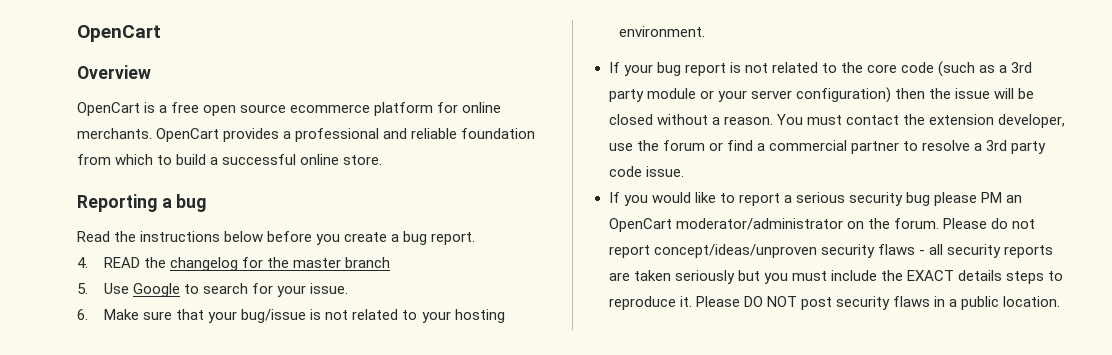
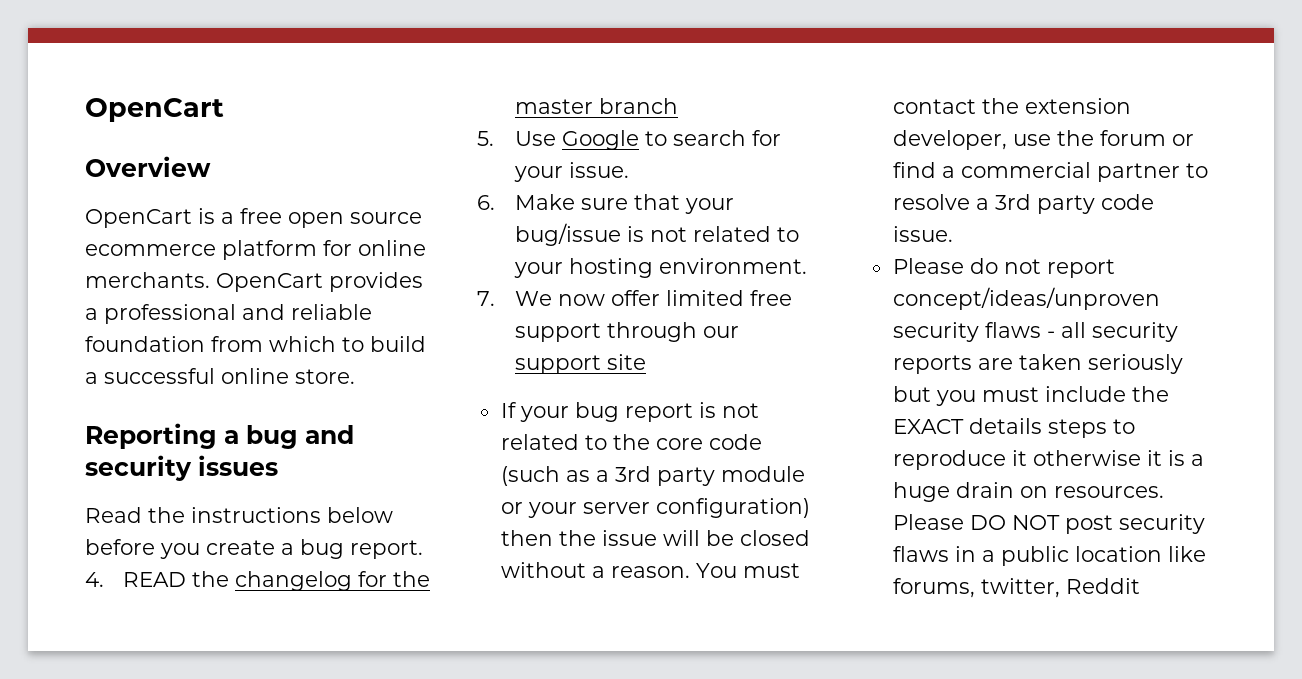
(207, 203) none -> [305,425,354,444] [85,455,278,481] and security issues
(706, 31) none -> [477,290,792,306] [514,322,739,342] [514,354,646,374] // 7. We now offer limited free support through our support site
[608,192,1023,206] [608,218,939,232] If you would like to report a serious security bug please PM an OpenCart moderator/administrator on the forum. -> (953, 234) none
[679,296,692,307] it. -> [1011,450,1204,466] [892,482,1164,502] it otherwise it is a huge drain on resources.
[1003,296,1061,307] location. -> [1074,546,1206,562] [892,578,1140,598] location like forums, twitter, Reddit

